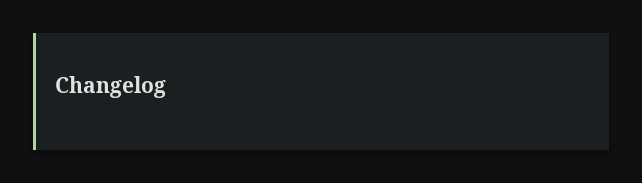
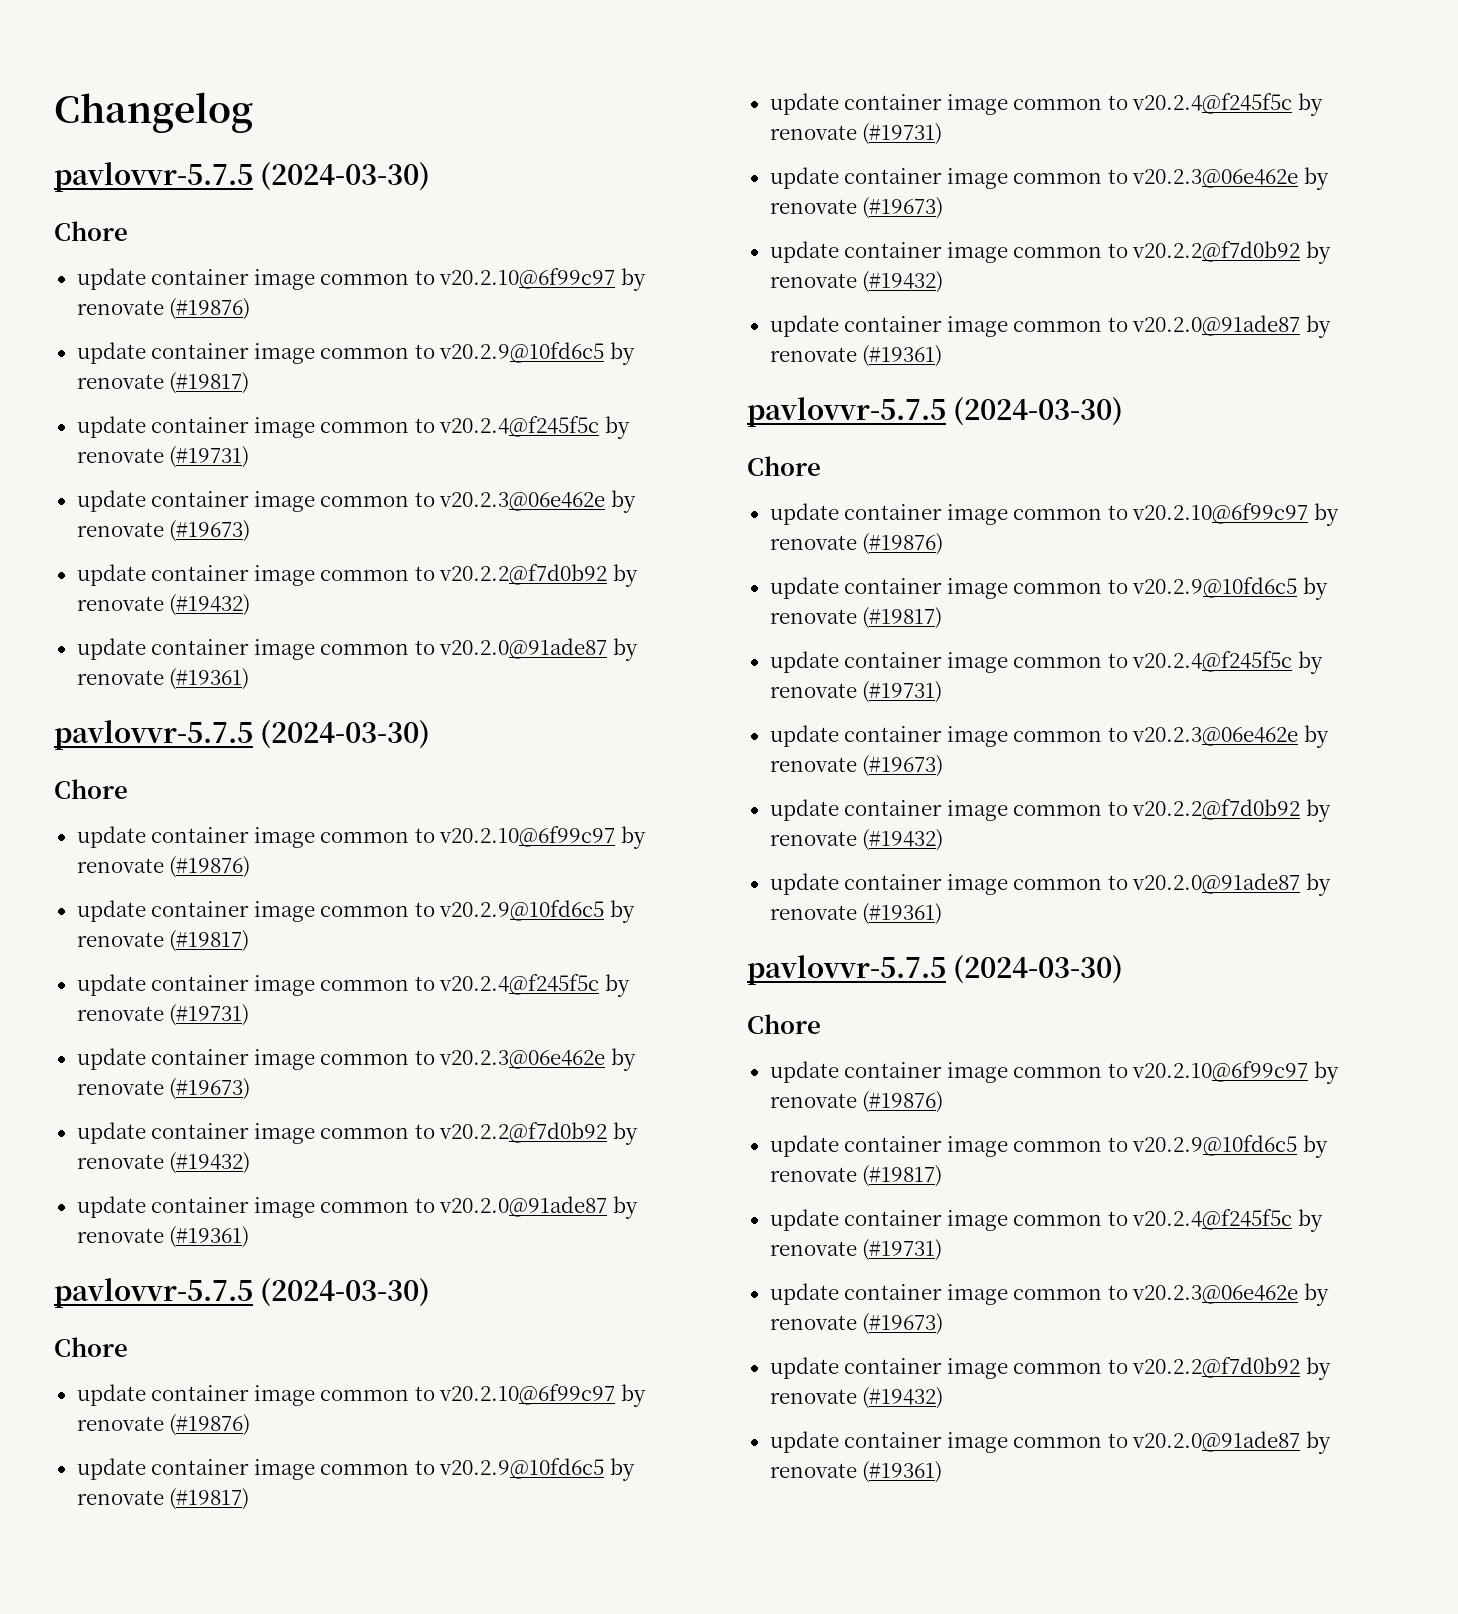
(166, 87) none -> [54,162,431,192] [54,221,128,241] [76,268,646,291] [76,298,251,320] [76,342,635,365] [76,372,250,394] [76,416,630,439] [76,446,250,468] [76,490,636,513] [76,520,251,542] [76,564,638,587] [76,594,251,616] [76,638,638,661] [76,668,250,690] [54,720,431,750] [54,779,128,799] [76,826,646,849] [76,856,251,878] [76,900,635,923] [76,930,250,952] [76,974,630,997] [76,1004,250,1026] [76,1048,636,1071] [76,1078,251,1100] [76,1122,638,1145] [76,1152,251,1174] [76,1196,638,1219] [76,1226,250,1248] [54,1278,431,1308] [54,1337,128,1357] [76,1384,646,1407] [76,1414,251,1436] [76,1458,635,1481] [76,1488,250,1510] [769,93,1323,116] [769,123,943,145] [769,167,1329,190] [769,197,944,219] [769,241,1331,264] [769,271,944,293] [769,315,1331,338] [769,345,943,367] [747,397,1124,427] [747,456,821,476] [769,503,1339,526] [769,533,944,555] [769,577,1328,600] [769,607,943,629] [769,651,1323,674] [769,681,943,703] [769,725,1329,748] [769,755,944,777] [769,799,1331,822] [769,829,944,851] [769,873,1331,896] [769,903,943,925] [747,955,1124,985] [747,1014,821,1034] [769,1061,1339,1084] [769,1091,944,1113] [769,1135,1328,1158] [769,1165,943,1187] [769,1209,1323,1232] [769,1239,943,1261] [769,1283,1329,1306] [769,1313,944,1335] [769,1357,1331,1380] [769,1387,944,1409] [769,1431,1331,1454] [769,1461,943,1483] // pavlovvr-5.7.5 (2024-03-30) // Chore // update container image common to v20.2.10@6f99c97 by renovate (#19876) // update container image common to v20.2.9@10fd6c5 by renovate (#19817) // update container image common to v20.2.4@f245f5c by renovate (#19731) // update container image common to v20.2.3@06e462e by renovate (#19673) // update container image common to v20.2.2@f7d0b92 by renovate (#19432) // update container image common to v20.2.0@91ade87 by renovate (#19361) // pavlovvr-5.7.5 (2024-03-30) // Chore // update container image common to v20.2.10@6f99c97 by renovate (#19876) // update container image common to v20.2.9@10fd6c5 by renovate (#19817) // update container image common to v20.2.4@f245f5c by renovate (#19731) // update container image common to v20.2.3@06e462e by renovate (#19673) // update container image common to v20.2.2@f7d0b92 by renovate (#19432) // update container image common to v20.2.0@91ade87 by renovate (#19361) // pavlovvr-5.7.5 (2024-03-30) // Chore // update container image common to v20.2.10@6f99c97 by renovate (#19876) // update container image common to v20.2.9@10fd6c5 by renovate (#19817) // update container image common to v20.2.4@f245f5c by renovate (#19731) // update container image common to v20.2.3@06e462e by renovate (#19673) // update container image common to v20.2.2@f7d0b92 by renovate (#19432) // update container image common to v20.2.0@91ade87 by renovate (#19361) // pavlovvr-5.7.5 (2024-03-30) // Chore // update container image common to v20.2.10@6f99c97 by renovate (#19876) // update container image common to v20.2.9@10fd6c5 by renovate (#19817) // update container image common to v20.2.4@f245f5c by renovate (#19731) // update container image common to v20.2.3@06e462e by renovate (#19673) // update container image common to v20.2.2@f7d0b92 by renovate (#19432) // update container image common to v20.2.0@91ade87 by renovate (#19361) // pavlovvr-5.7.5 (2024-03-30) // Chore // update container image common to v20.2.10@6f99c97 by renovate (#19876) // update container image common to v20.2.9@10fd6c5 by renovate (#19817) // update container image common to v20.2.4@f245f5c by renovate (#19731) // update container image common to v20.2.3@06e462e by renovate (#19673) // update container image common to v20.2.2@f7d0b92 by renovate (#19432) // update container image common to v20.2.0@91ade87 by renovate (#19361)

